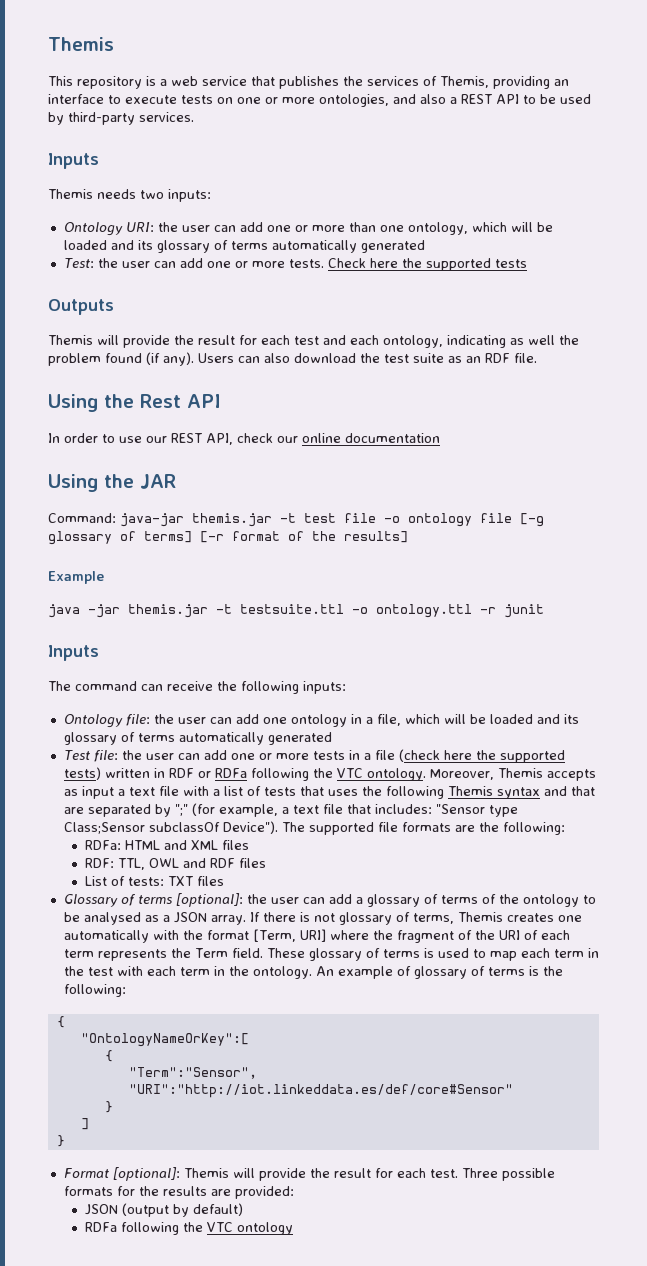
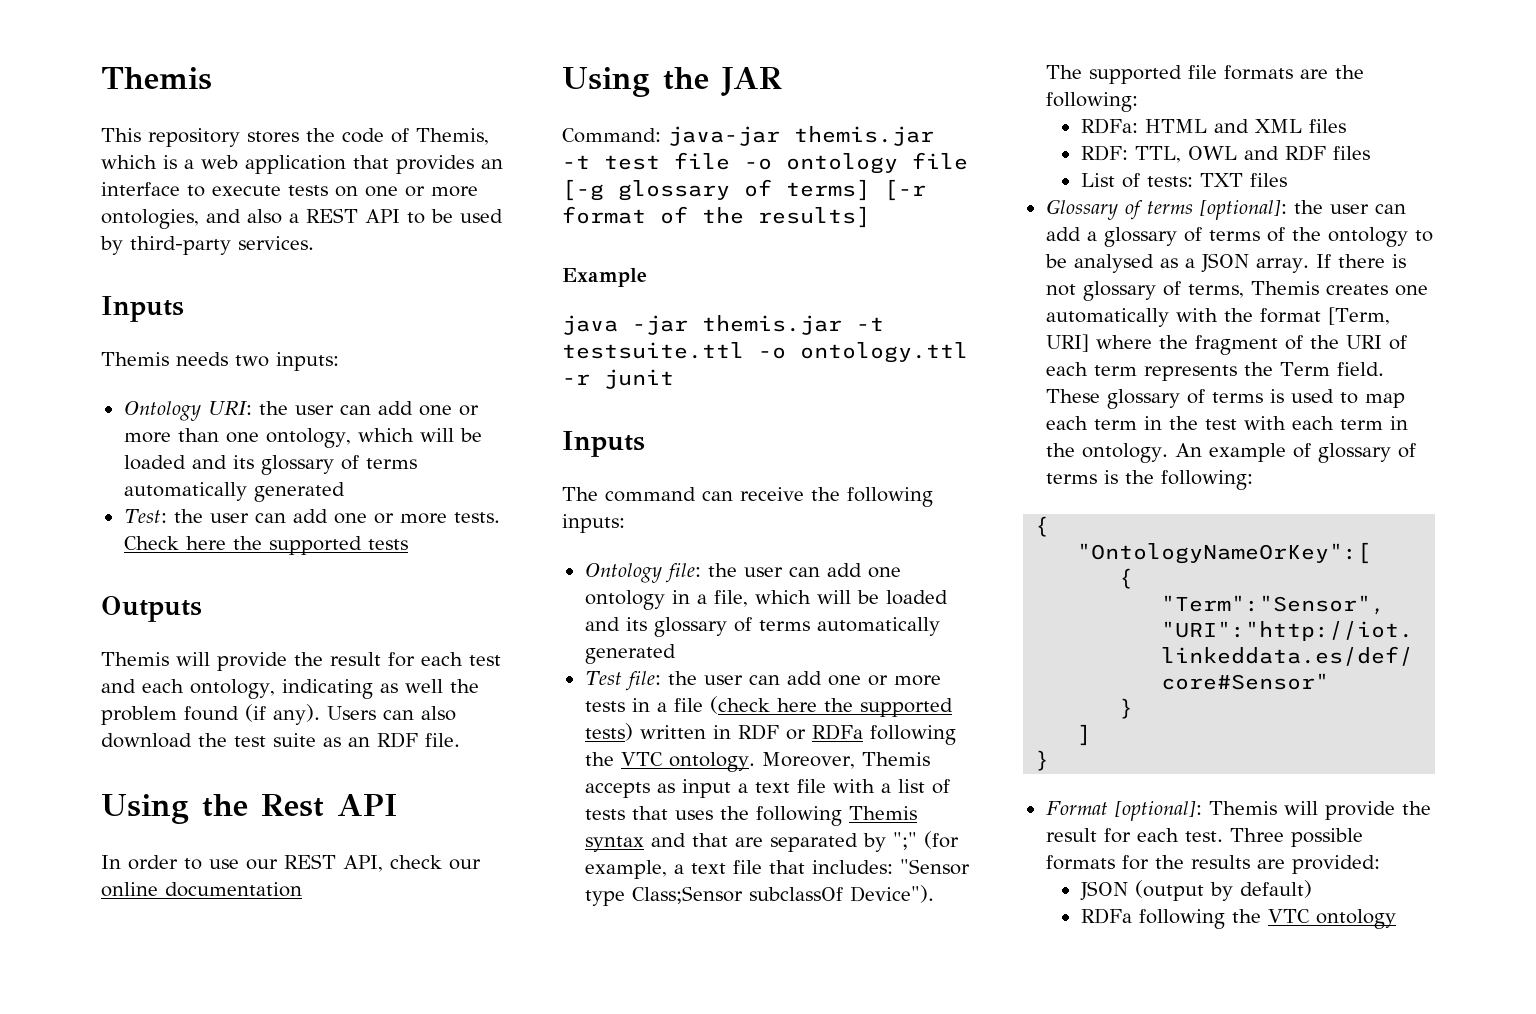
[146,76,550,89] is a web service that publishes the services of Themis, providing -> [247,128,489,145] [101,155,474,174] stores the code of Themis, which is a web application that provides

